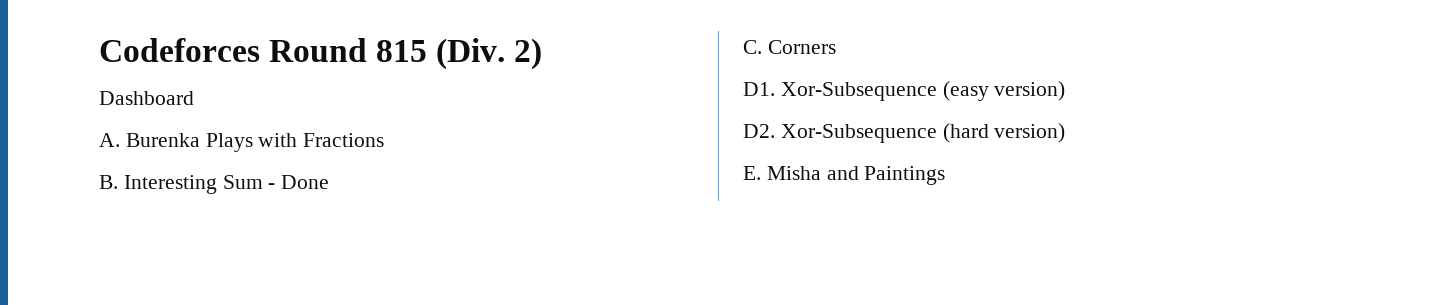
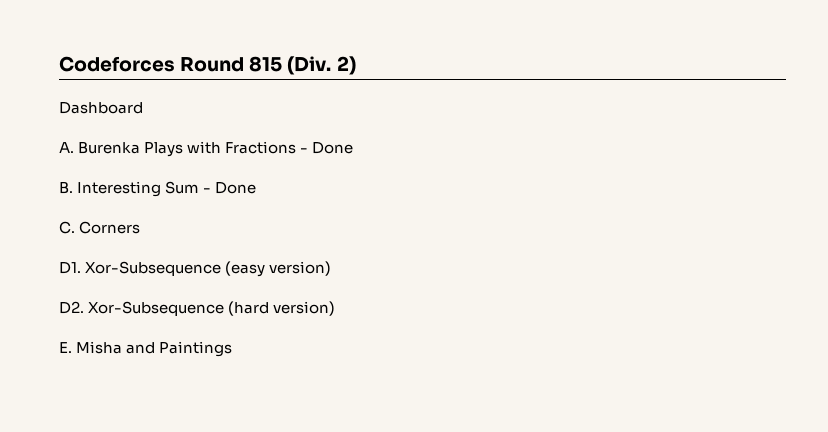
(385, 140) none -> [300,142,354,154] - Done

